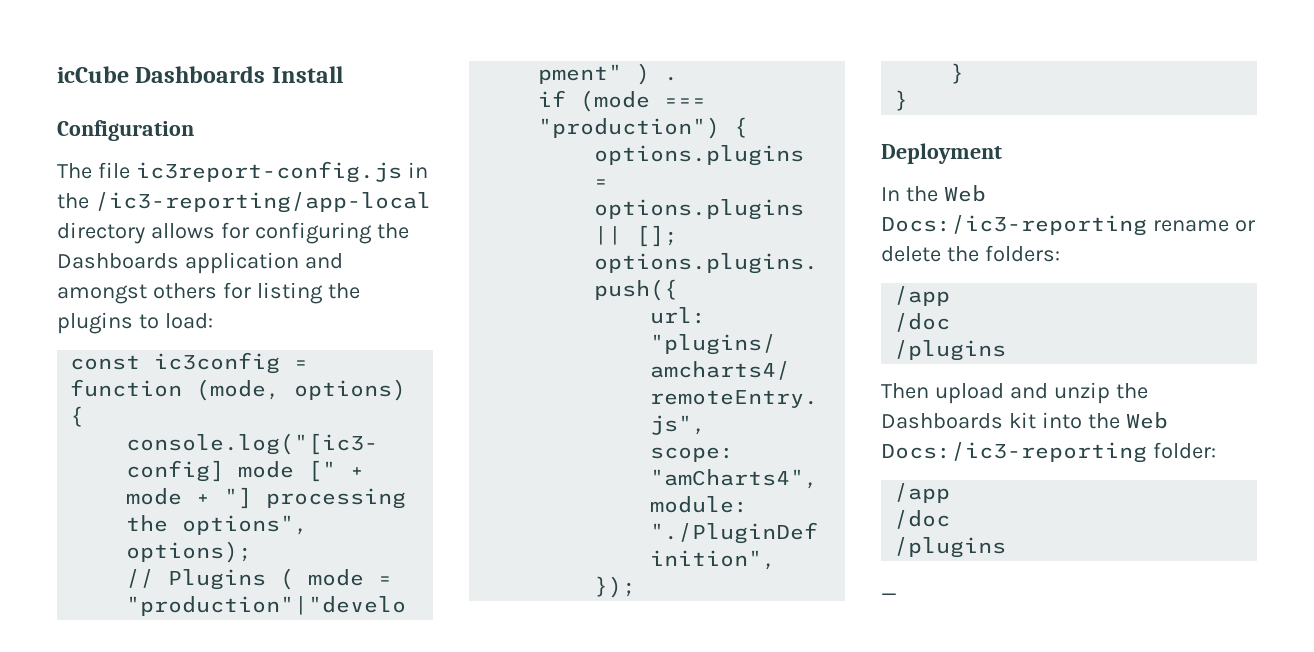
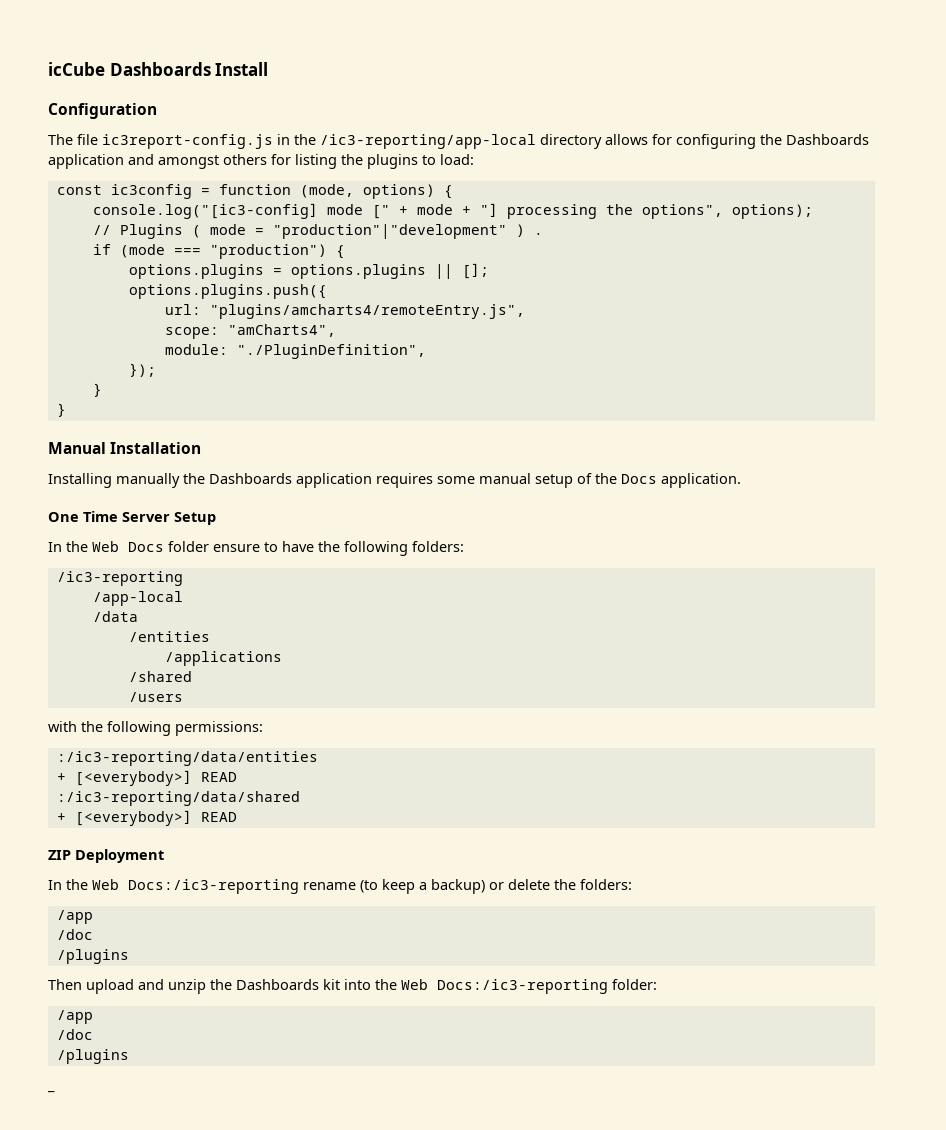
(909, 100) none -> [48,442,202,454] [48,473,741,488] [48,511,216,525] [48,541,464,556] [56,571,183,586] [92,591,183,606] [92,611,138,622] [128,631,210,642] [164,651,282,666] [128,671,192,682] [128,692,183,702] [48,721,263,736] [56,751,318,766] [56,770,237,786] [56,791,300,806] [56,810,237,826] [48,850,71,860] Manual Installation // Installing manually the Dashboards application requires some manual setup of the Docs application. // One Time Server Setup // In the Web Docs folder ensure to have the following folders: // /ic3-reporting // /app-local // /data // /entities // /applications // /shared // /users // with the following permissions: // :/ic3-reporting/data/entities // + [<everybody>] READ // :/ic3-reporting/data/shared // + [<everybody>] READ // ZIP
(1229, 226) none -> [360,879,485,894] (to keep a backup)

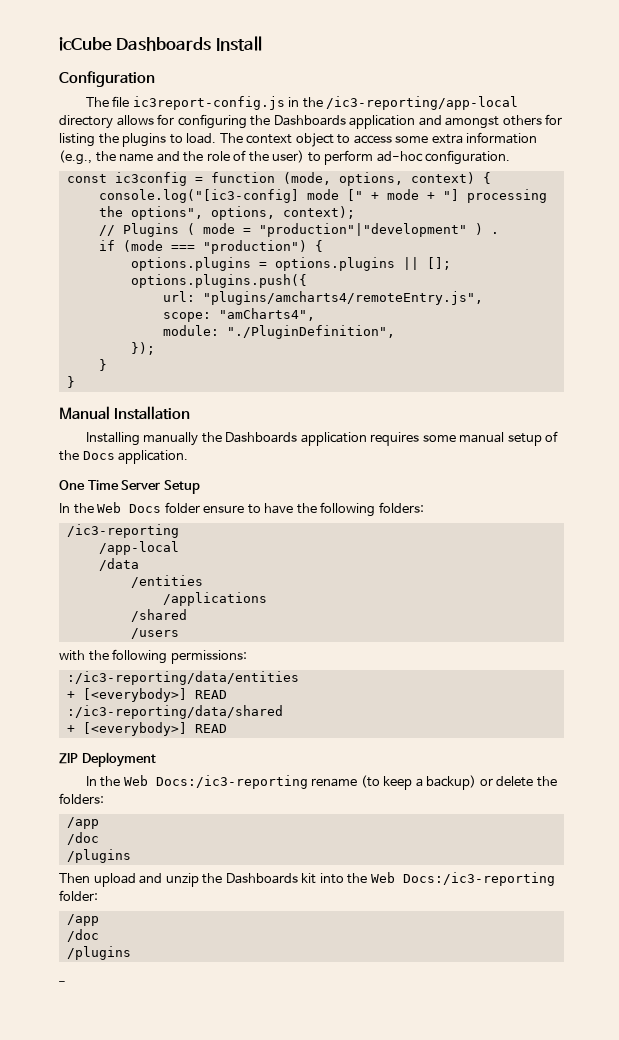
[440,154,474,165] load: -> [186,132,538,147] [59,150,511,165] load. The context object to access some extra information (e.g., the name and the role of the user) to perform ad-hoc configuration.
[362,184,435,199] options) -> [338,172,475,186] options, context)
[731,204,813,219] options); -> [210,206,355,220] options, context);

